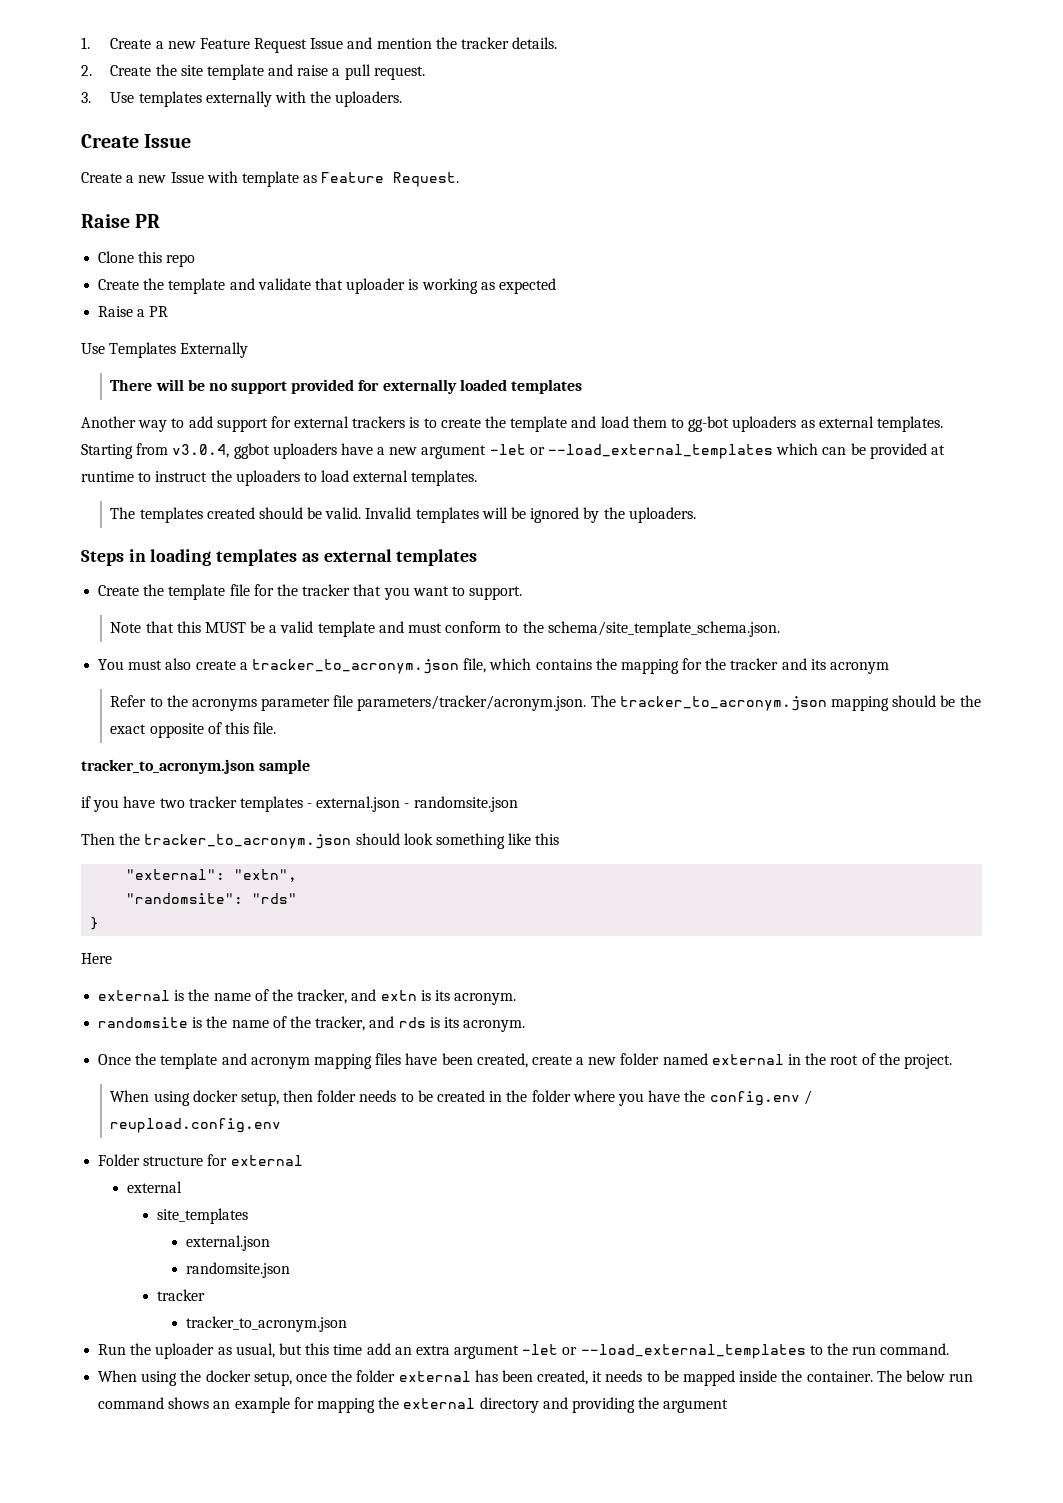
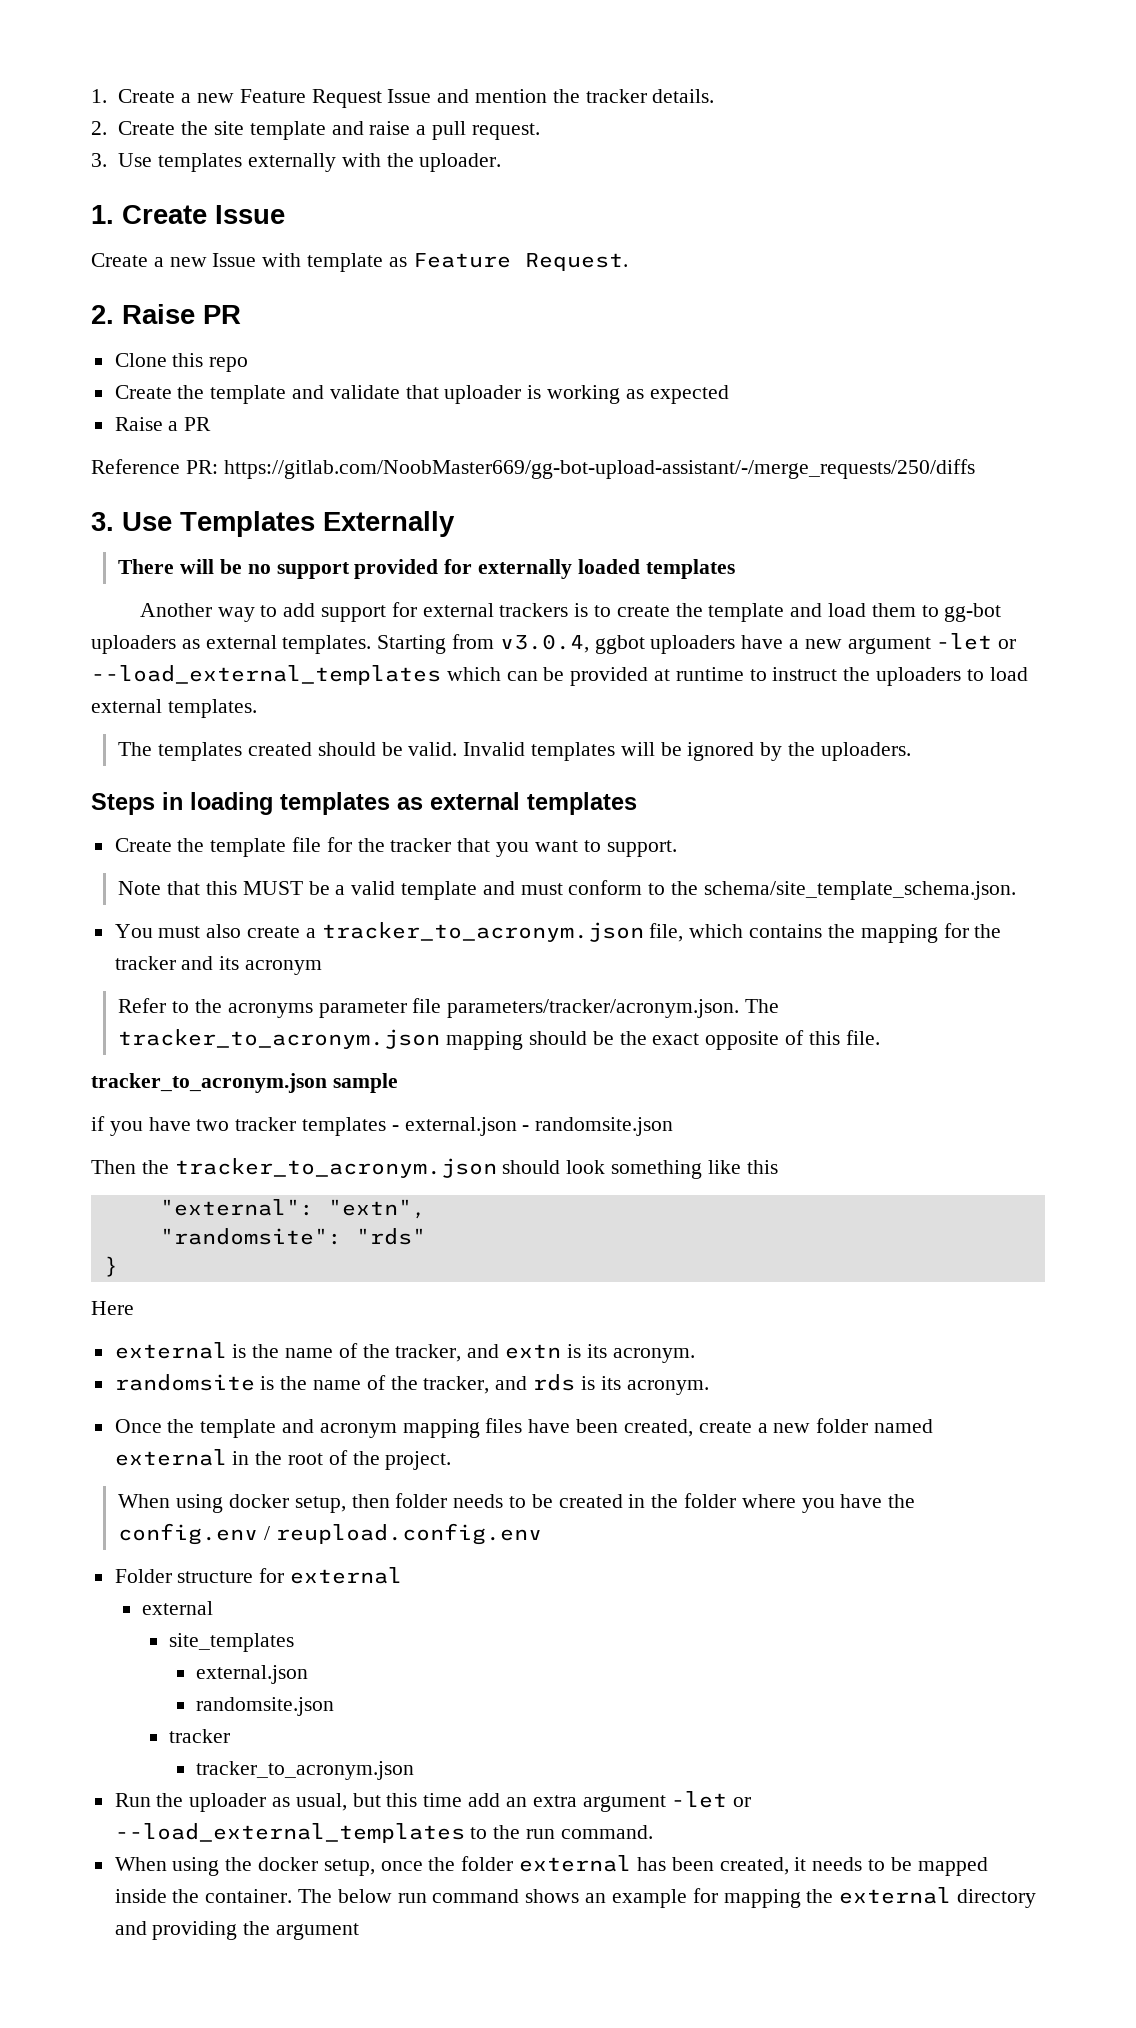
[335,91,403,107] uploaders. // -> [419,153,502,172] [91,205,114,224] uploader. // 1.
(460, 179) none -> [91,305,114,324] 2.
(169, 311) none -> [91,459,975,479] [91,512,114,531] Reference PR: https://gitlab.com/NoobMaster669/gg-bot-upload-assistant/-/merge_requests/250/diffs // 3.

